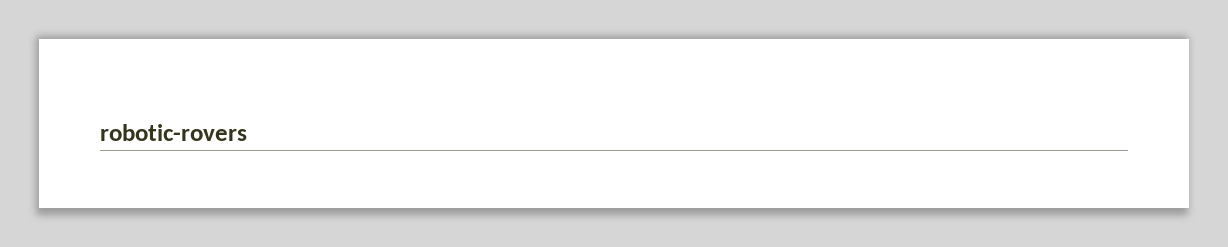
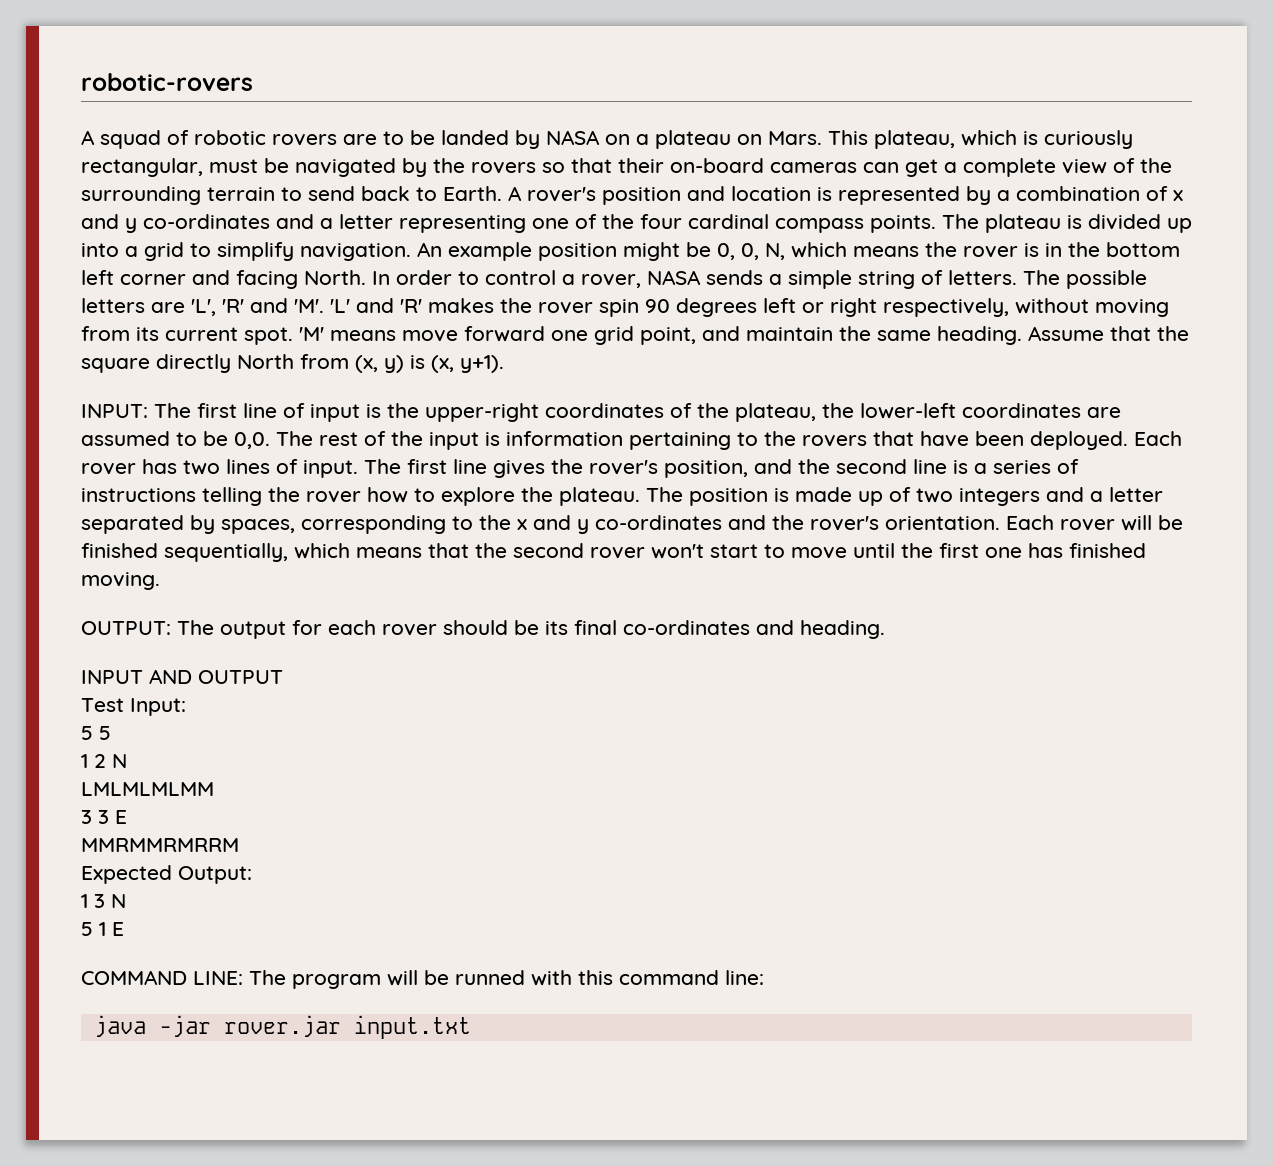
(247, 132) none -> [81,130,1133,149] [81,158,1172,177] [81,186,1183,205] [81,214,1192,233] [81,242,1180,261] [81,270,1147,289] [81,298,1169,317] [81,326,1189,345] [81,354,504,373] [81,403,1121,422] [81,431,1182,450] [81,459,1079,478] [81,487,1163,506] [81,515,1183,534] [81,543,1146,562] [81,572,160,590] [81,620,885,639] [81,669,283,684] [81,698,186,716] [81,726,111,740] [81,754,127,768] [81,782,214,796] [81,810,127,824] [81,838,239,852] [81,865,252,884] [81,894,126,908] [81,922,124,936] [81,970,764,989] [93,1015,471,1039] // A squad of robotic rovers are to be landed by NASA on a plateau on Mars. This plateau, which is curiously rectangular, must be navigated by the rovers so that their on-board cameras can get a complete view of the surrounding terrain to send back to Earth. A rover's position and location is represented by a combination of x and y co-ordinates and a letter representing one of the four cardinal compass points. The plateau is divided up into a grid to simplify navigation. An example position might be 0, 0, N, which means the rover is in the bottom left corner and facing North. In order to control a rover, NASA sends a simple string of letters. The possible letters are 'L', 'R' and 'M'. 'L' and 'R' makes the rover spin 90 degrees left or right respectively, without moving from its current spot. 'M' means move forward one grid point, and maintain the same heading. Assume that the square directly North from (x, y) is (x, y+1). // INPUT: The first line of input is the upper-right coordinates of the plateau, the lower-left coordinates are assumed to be 0,0. The rest of the input is information pertaining to the rovers that have been deployed. Each rover has two lines of input. The first line gives the rover's position, and the second line is a series of instructions telling the rover how to explore the plateau. The position is made up of two integers and a letter separated by spaces, corresponding to the x and y co-ordinates and the rover's orientation. Each rover will be finished sequentially, which means that the second rover won't start to move until the first one has finished moving. // OUTPUT: The output for each rover should be its final co-ordinates and heading. // INPUT AND OUTPUT // Test Input: // 5 5 // 1 2 N // LMLMLMLMM // 3 3 E // MMRMMRMRRM // Expected Output: // 1 3 N // 5 1 E // COMMAND LINE: The program will be runned with this command line: // java -jar rover.jar input.txt

